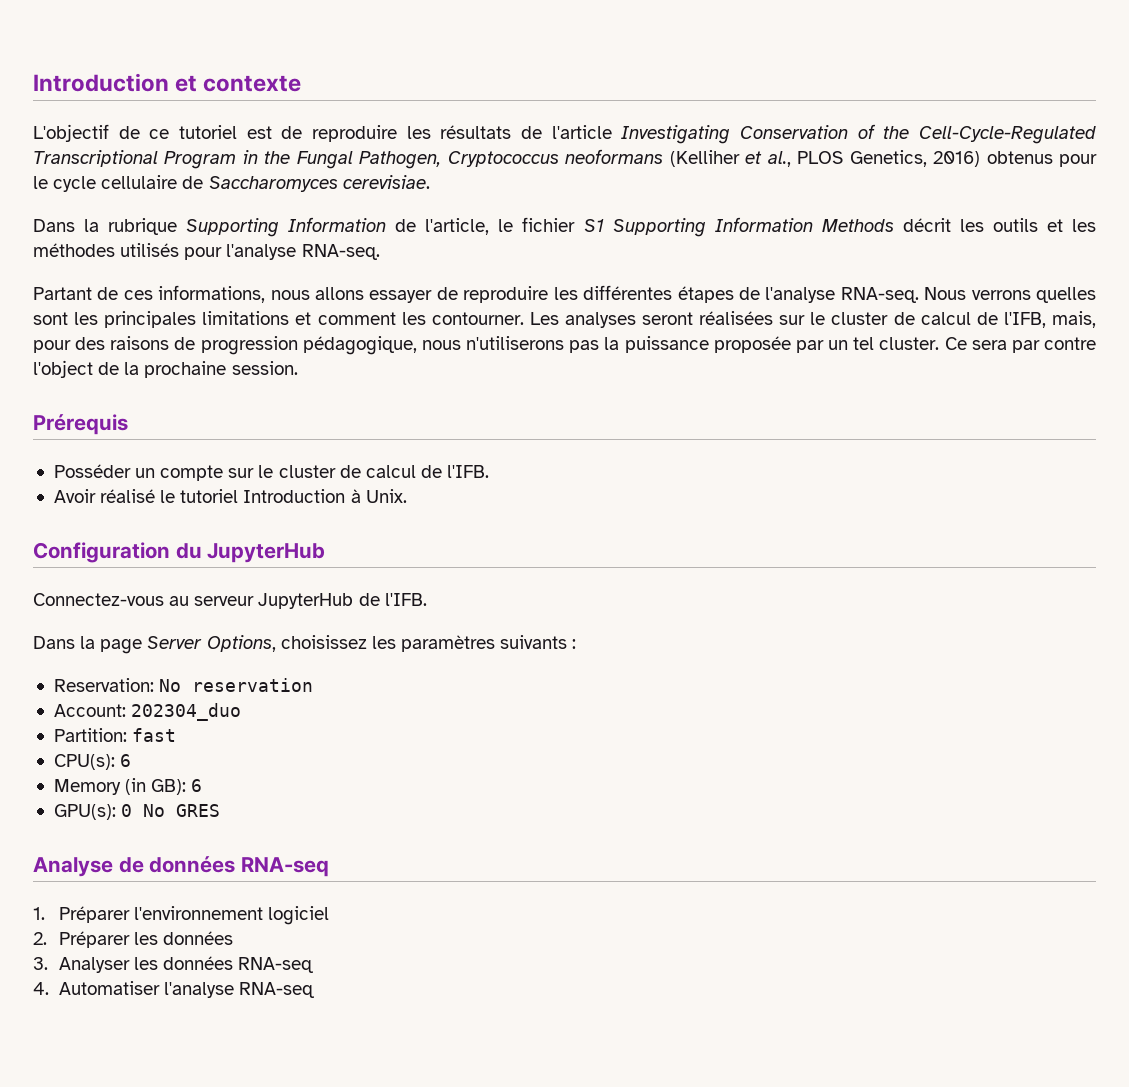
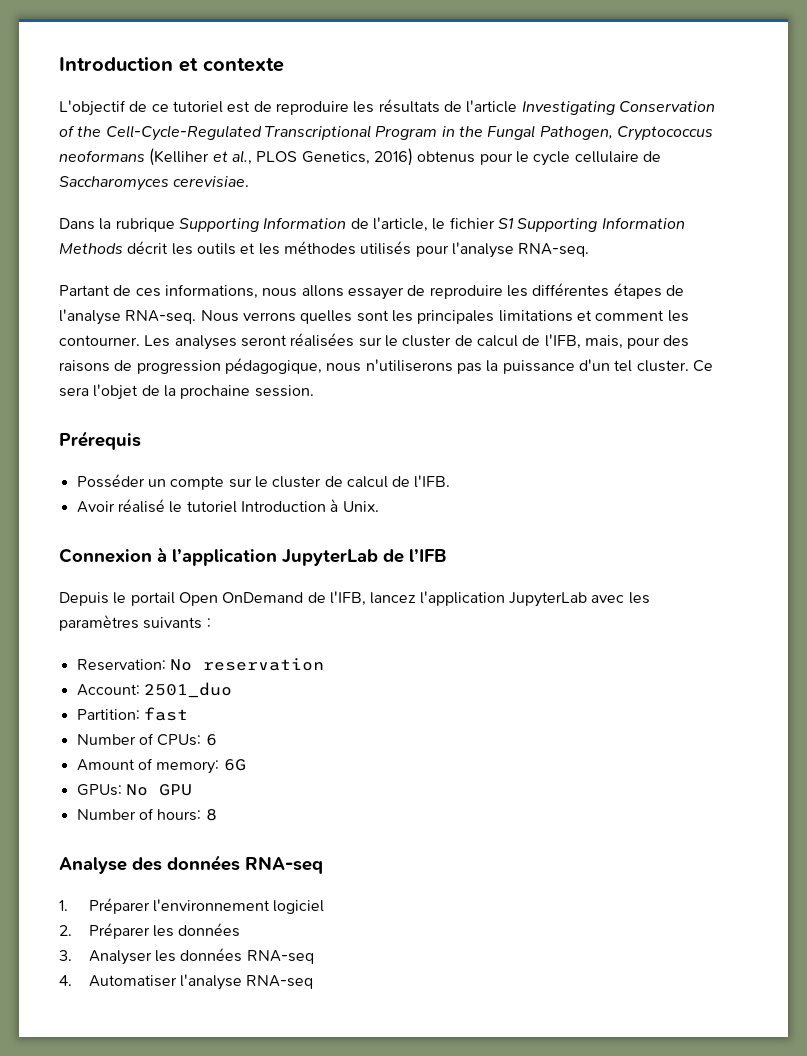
[713,336,849,353] proposée par un -> [578,359,610,371] d'un
[1011,337,1096,353] [33,360,93,378] par contre l'object -> [93,384,139,400] l'objet
[33,542,326,563] [33,593,427,609] [33,635,367,654] Configuration du JupyterHub // Connectez-vous au serveur JupyterHub de l'IFB. // Dans la page Server Options, choisissez -> [59,547,447,566] [59,591,625,607] Connexion à l’application JupyterLab de l’IFB // Depuis le portail Open OnDemand de l'IFB, lancez l'application JupyterLab avec
[131,703,242,721] 202304_duo -> [143,682,232,698] 2501_duo
[53,754,132,770] [53,778,203,795] [53,804,221,820] CPU(s): 6 // Memory (in GB): 6 // GPU(s): 0 No GRES -> [76,733,217,746] [76,758,246,774] [76,784,192,796] [76,808,217,821] Number of CPUs: 6 // Amount of memory: 6G // GPUs: No GPU // Number of hours: 8
[118,857,144,873] de -> [132,857,162,871] des

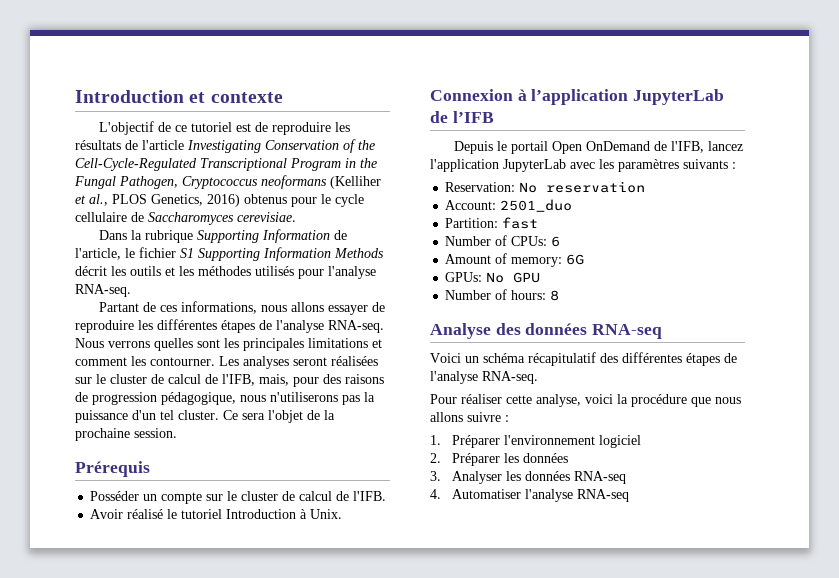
(323, 865) none -> [430,352,737,366] [430,371,538,384] [430,394,741,407] [430,412,509,422] // Voici un schéma récapitulatif des différentes étapes de l'analyse RNA-seq. // Pour réaliser cette analyse, voici la procédure que nous allons suivre :

